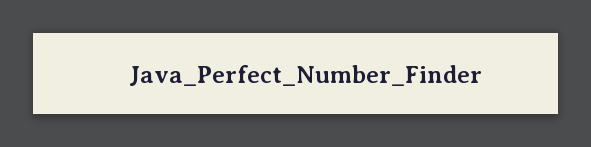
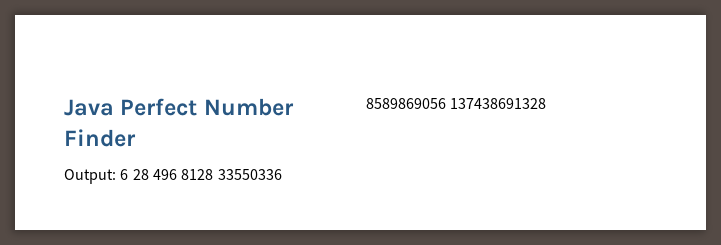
[129,65,482,86] Java_Perfect_Number_Finder -> [64,98,294,116] [64,129,136,147] [64,169,282,184] [366,98,547,109] Java Perfect Number Finder // Output: 6 28 496 8128 33550336 8589869056 137438691328

